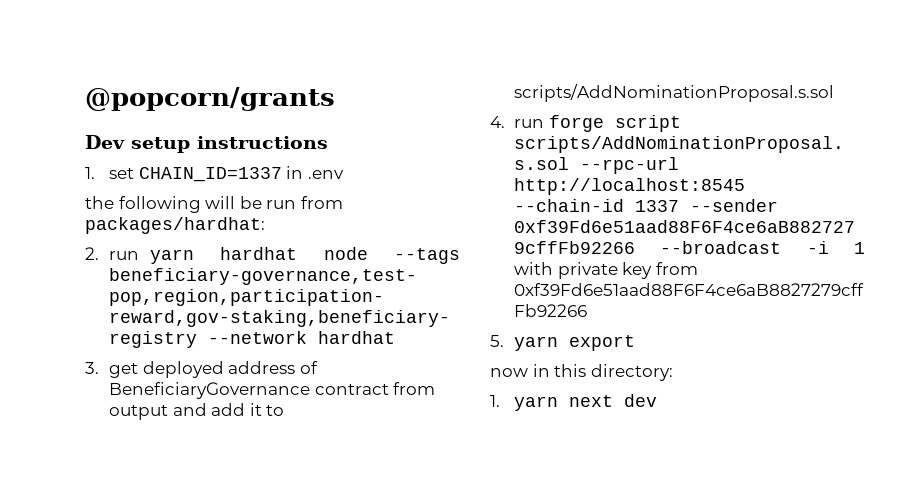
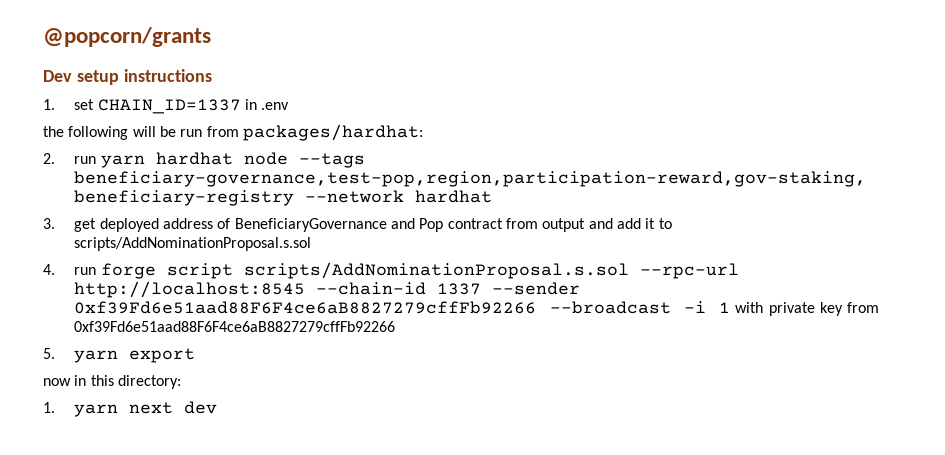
(311, 390) none -> [391,218,444,232] and Pop

